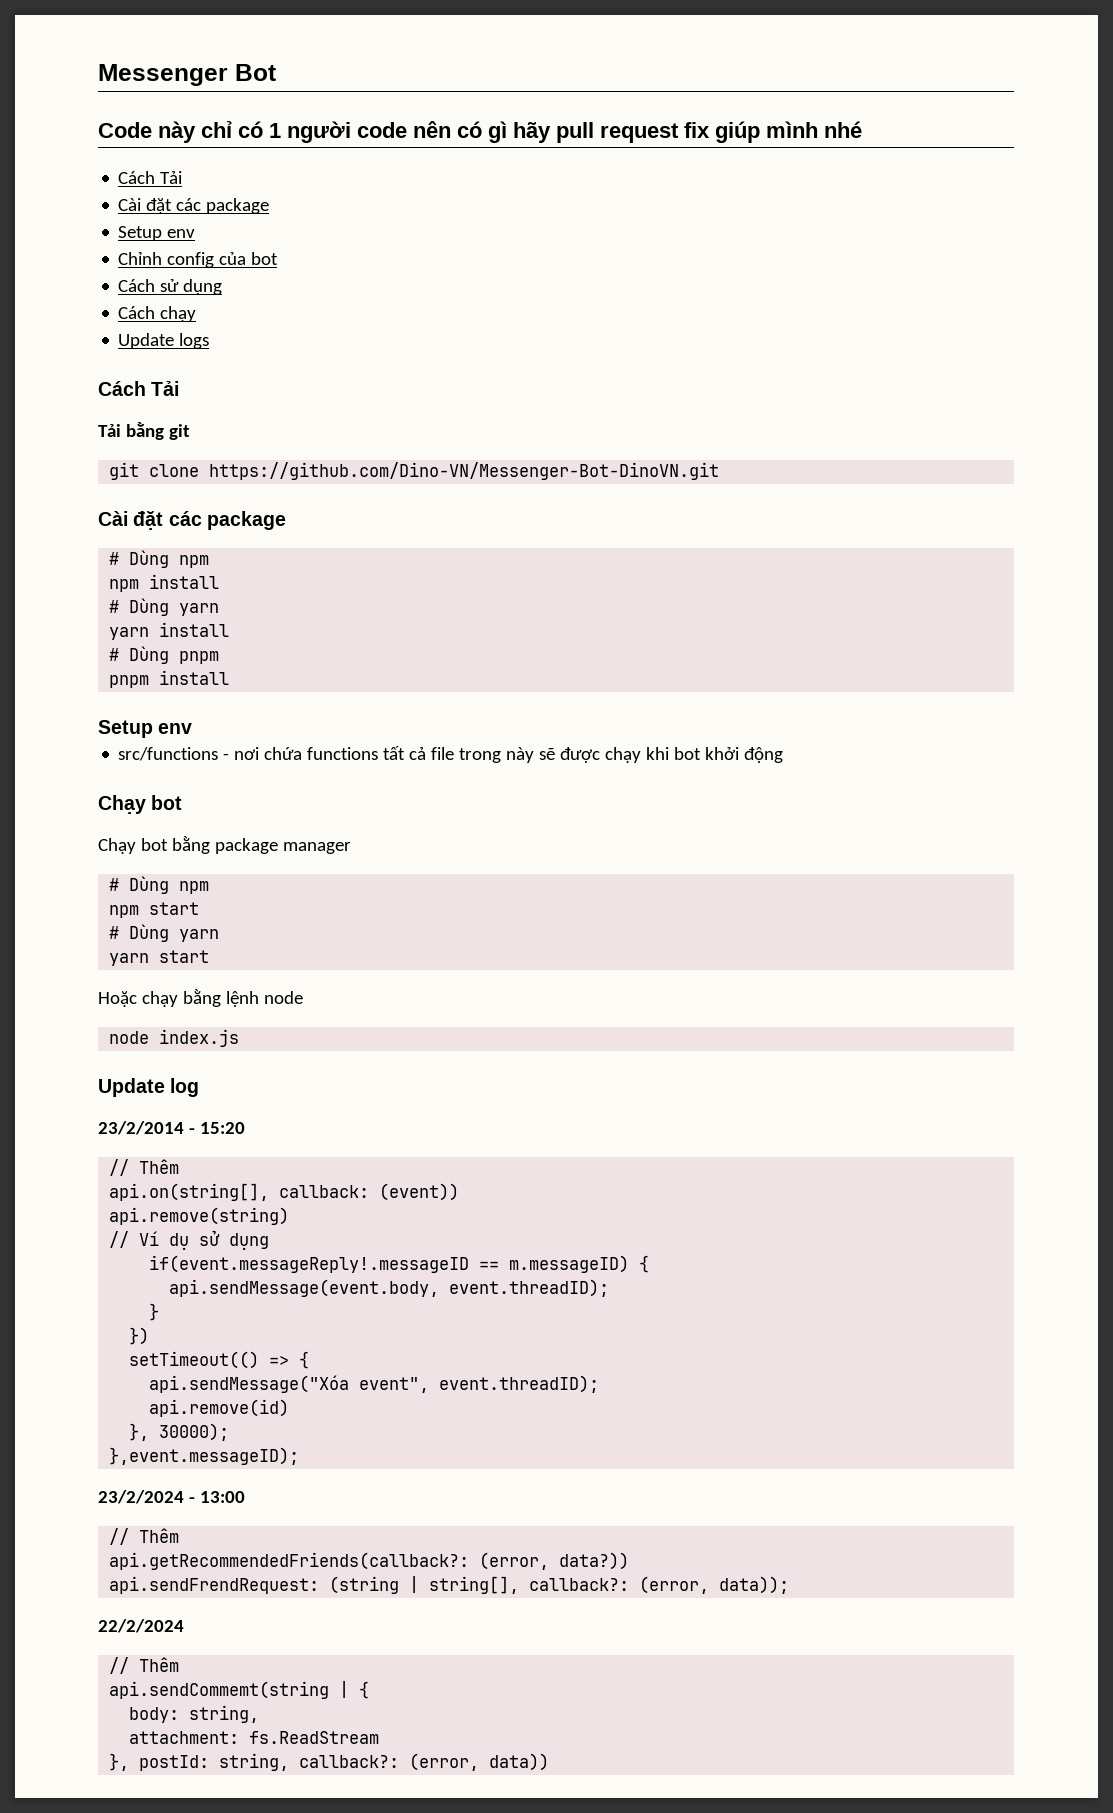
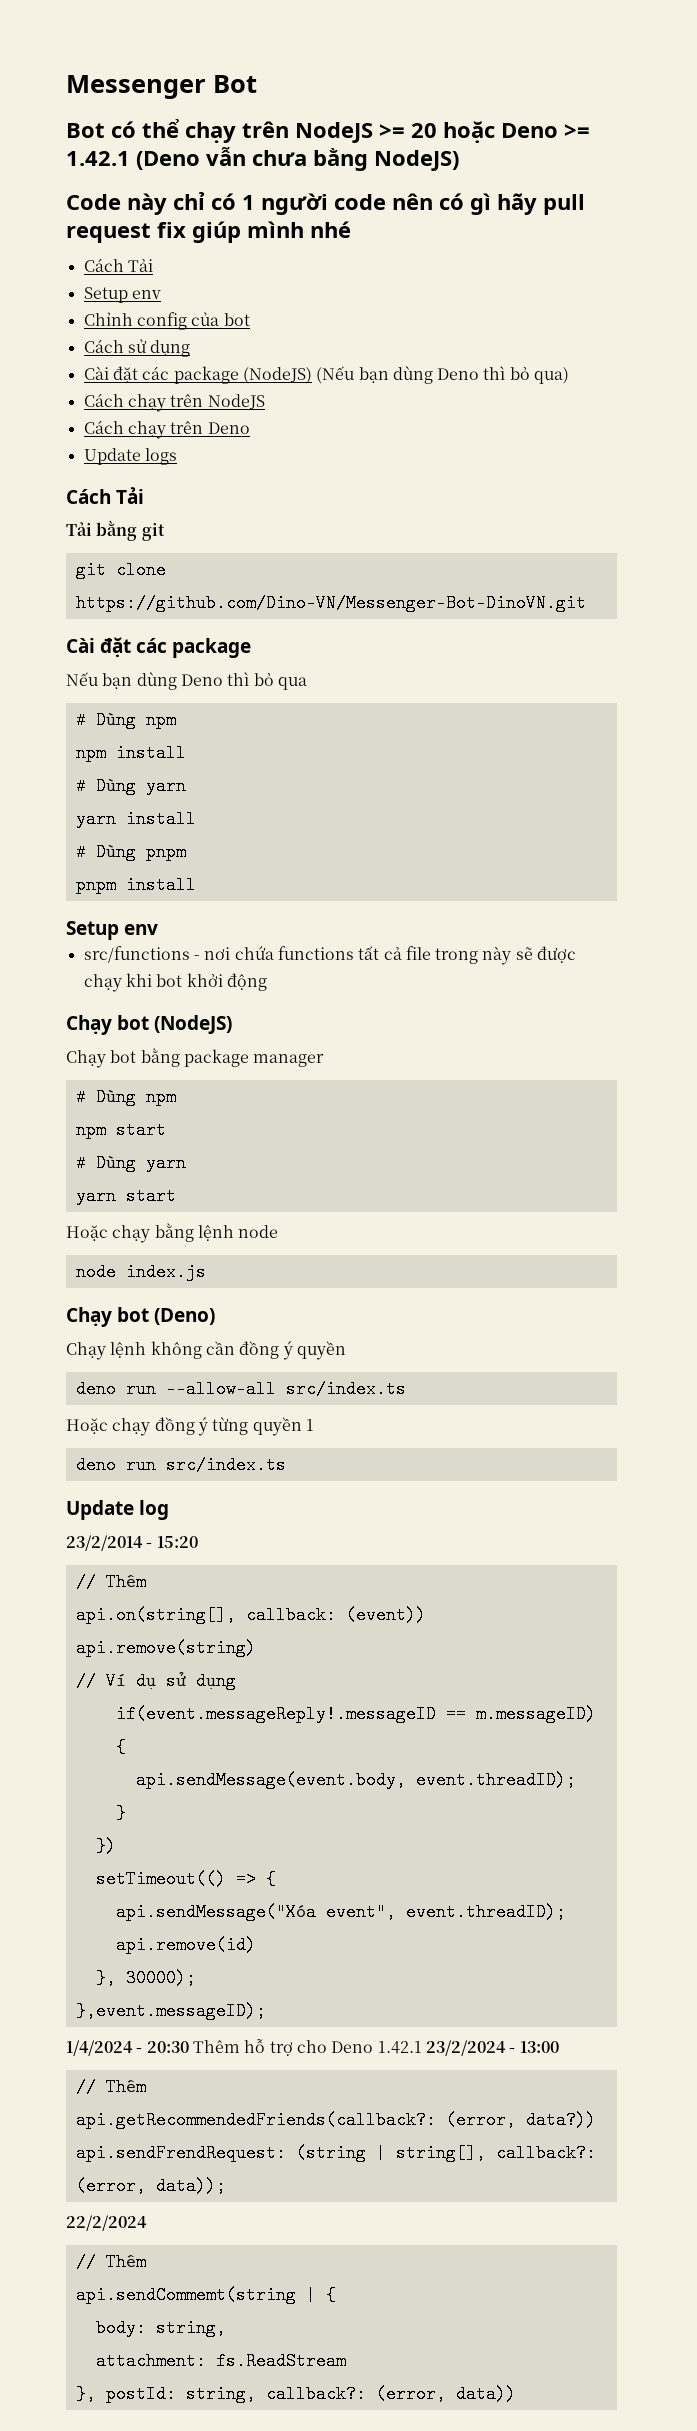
(276, 72) none -> [66,119,590,143] [66,147,459,171] // Bot có thể chạy trên NodeJS >= 20 hoặc Deno >= 1.42.1 (Deno vẫn chưa bằng NodeJS)
[118,198,270,214] // Cài đặt các package -> (153, 265) none
[118,306,197,322] Cách chạy -> [83,366,570,384] [83,393,265,412] [83,420,250,439] Cài đặt các package (NodeJS) (Nếu bạn dùng Deno thì bỏ qua) // Cách chạy trên NodeJS // Cách chạy trên Deno
(286, 520) none -> [66,672,307,690] // Nếu bạn dùng Deno thì bỏ qua
(183, 802) none -> [154,1015,233,1034] (NodeJS)
(240, 1038) none -> [66,1307,216,1327] [66,1341,346,1360] [75,1380,406,1398] [66,1417,314,1436] [75,1456,286,1474] // Chạy bot (Deno) // Chạy lệnh không cần đồng ý quyền // deno run --allow-all src/index.ts // Hoặc chạy đồng ý từng quyền 1 // deno run src/index.ts
(300, 1456) none -> [66,2039,422,2056] 1/4/2024 - 20:30 Thêm hỗ trợ cho Deno 1.42.1

